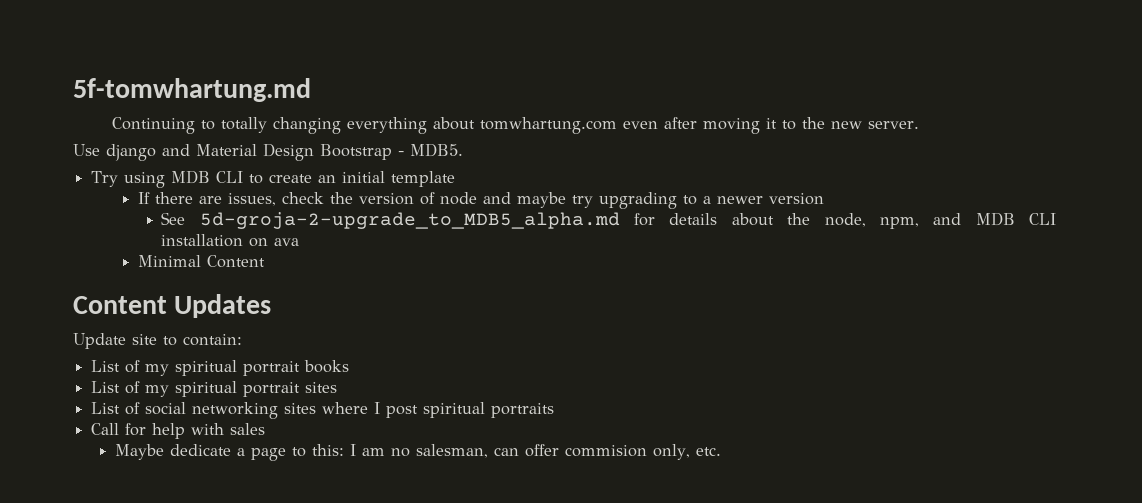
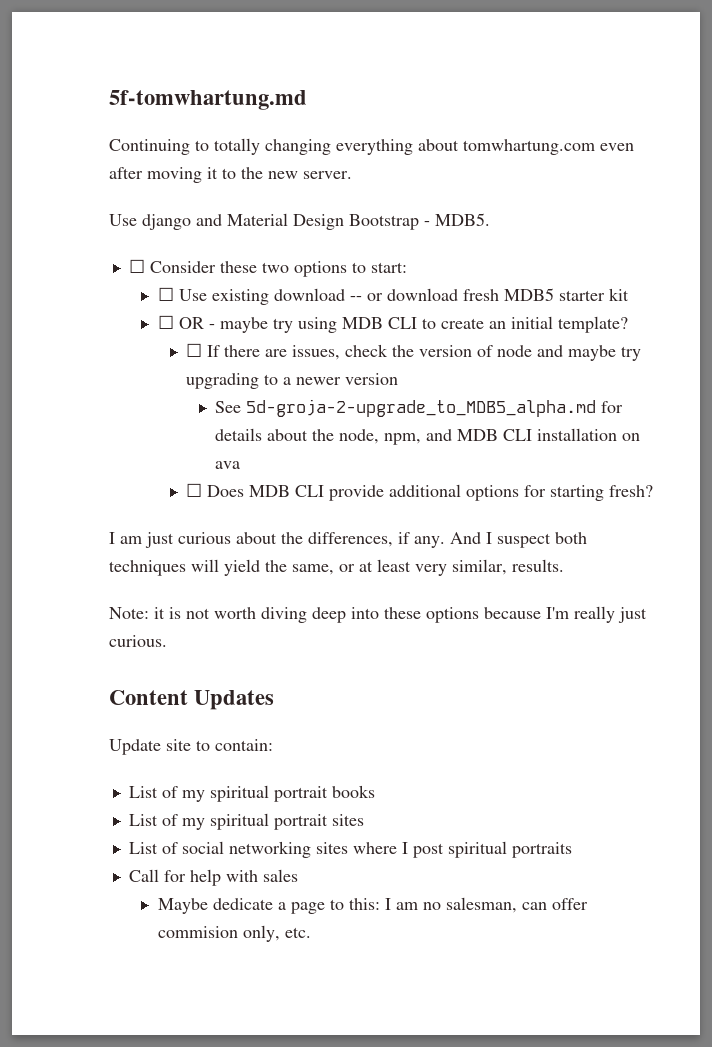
[91,171,119,187] Try -> [128,259,407,277] [157,287,629,305] [157,315,293,333] ☐ Consider these two options to start: // ☐ Use existing download -- or download fresh MDB5 starter kit // ☐ OR - maybe try
[391,171,456,187] template // -> [557,316,628,333] [186,343,203,357] template? // ☐
[137,255,265,268] Minimal Content -> [186,483,654,501] [109,532,587,548] [109,559,564,576] [109,606,647,623] [109,635,167,647] ☐ Does MDB CLI provide additional options for starting fresh? // I am just curious about the differences, if any. And I suspect both techniques will yield the same, or at least very similar, results. // Note: it is not worth diving deep into these options because I'm really just curious.

